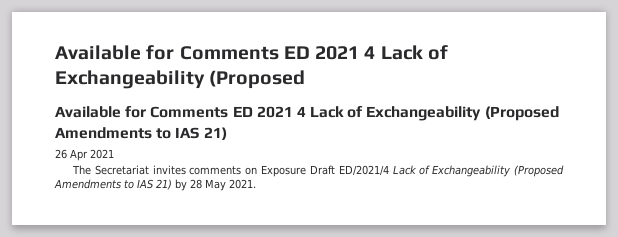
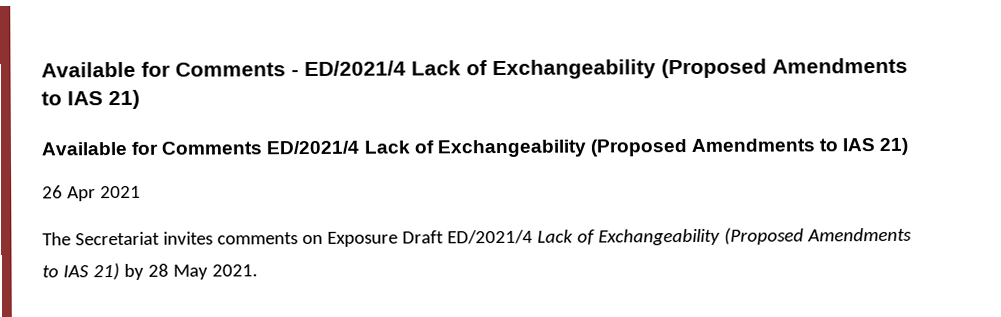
[55,45,448,60] [55,70,306,89] [55,106,306,118] Available for Comments ED 2021 4 Lack of Exchangeability (Proposed // Available for Comments ED 2021 4 -> [41,57,908,80] [41,89,140,110] [41,140,360,156] Available for Comments - ED/2021/4 Lack of Exchangeability (Proposed Amendments to IAS 21) // Available for Comments ED/2021/4

